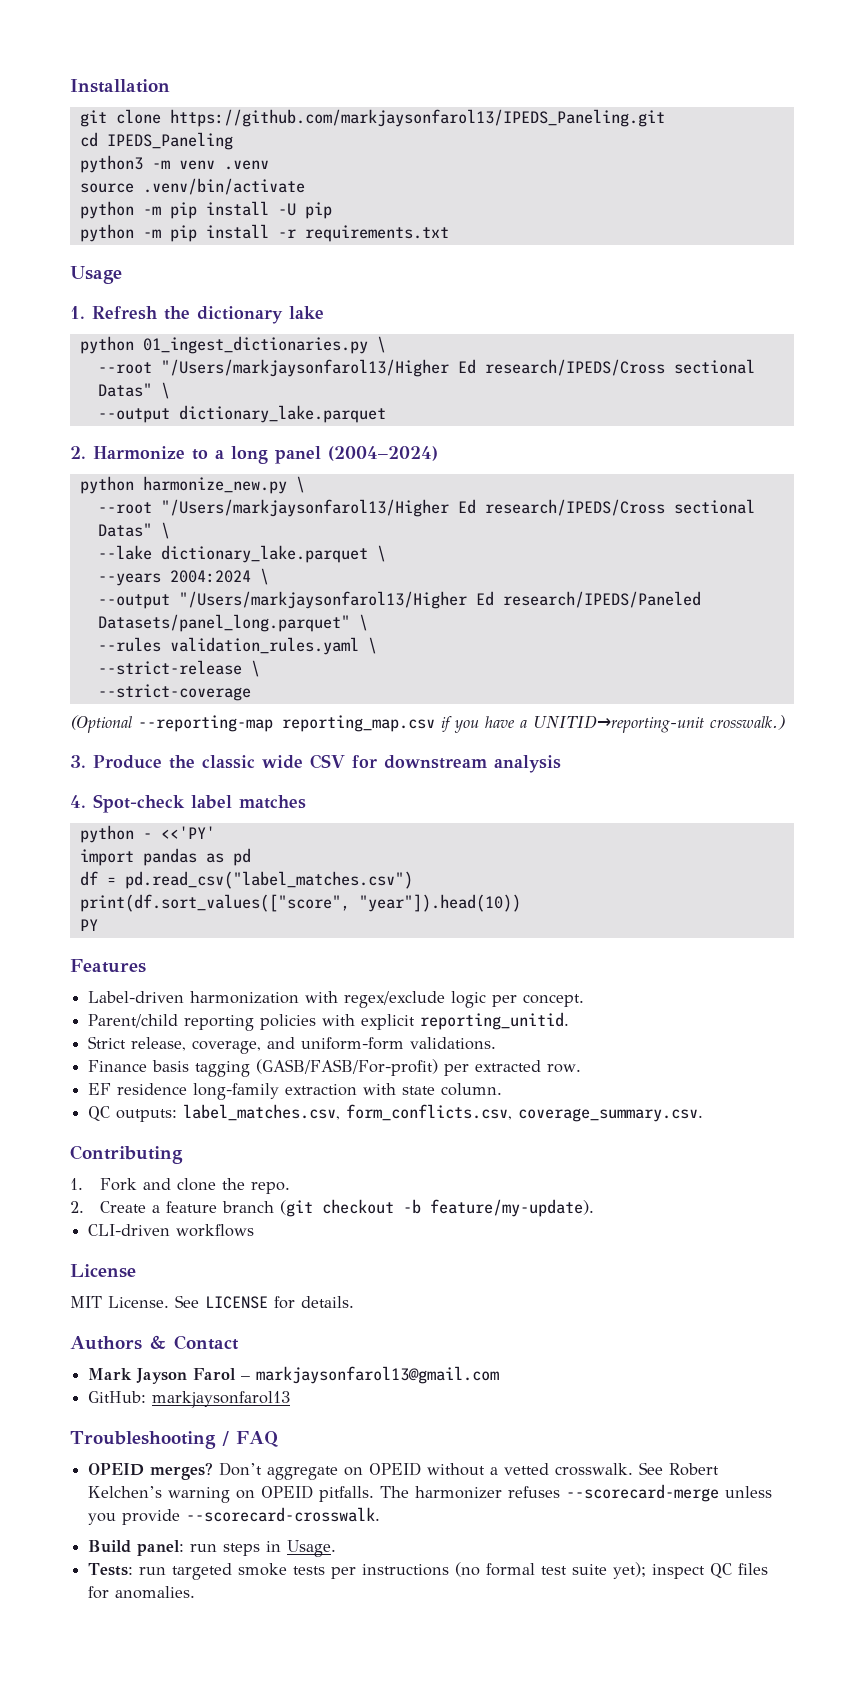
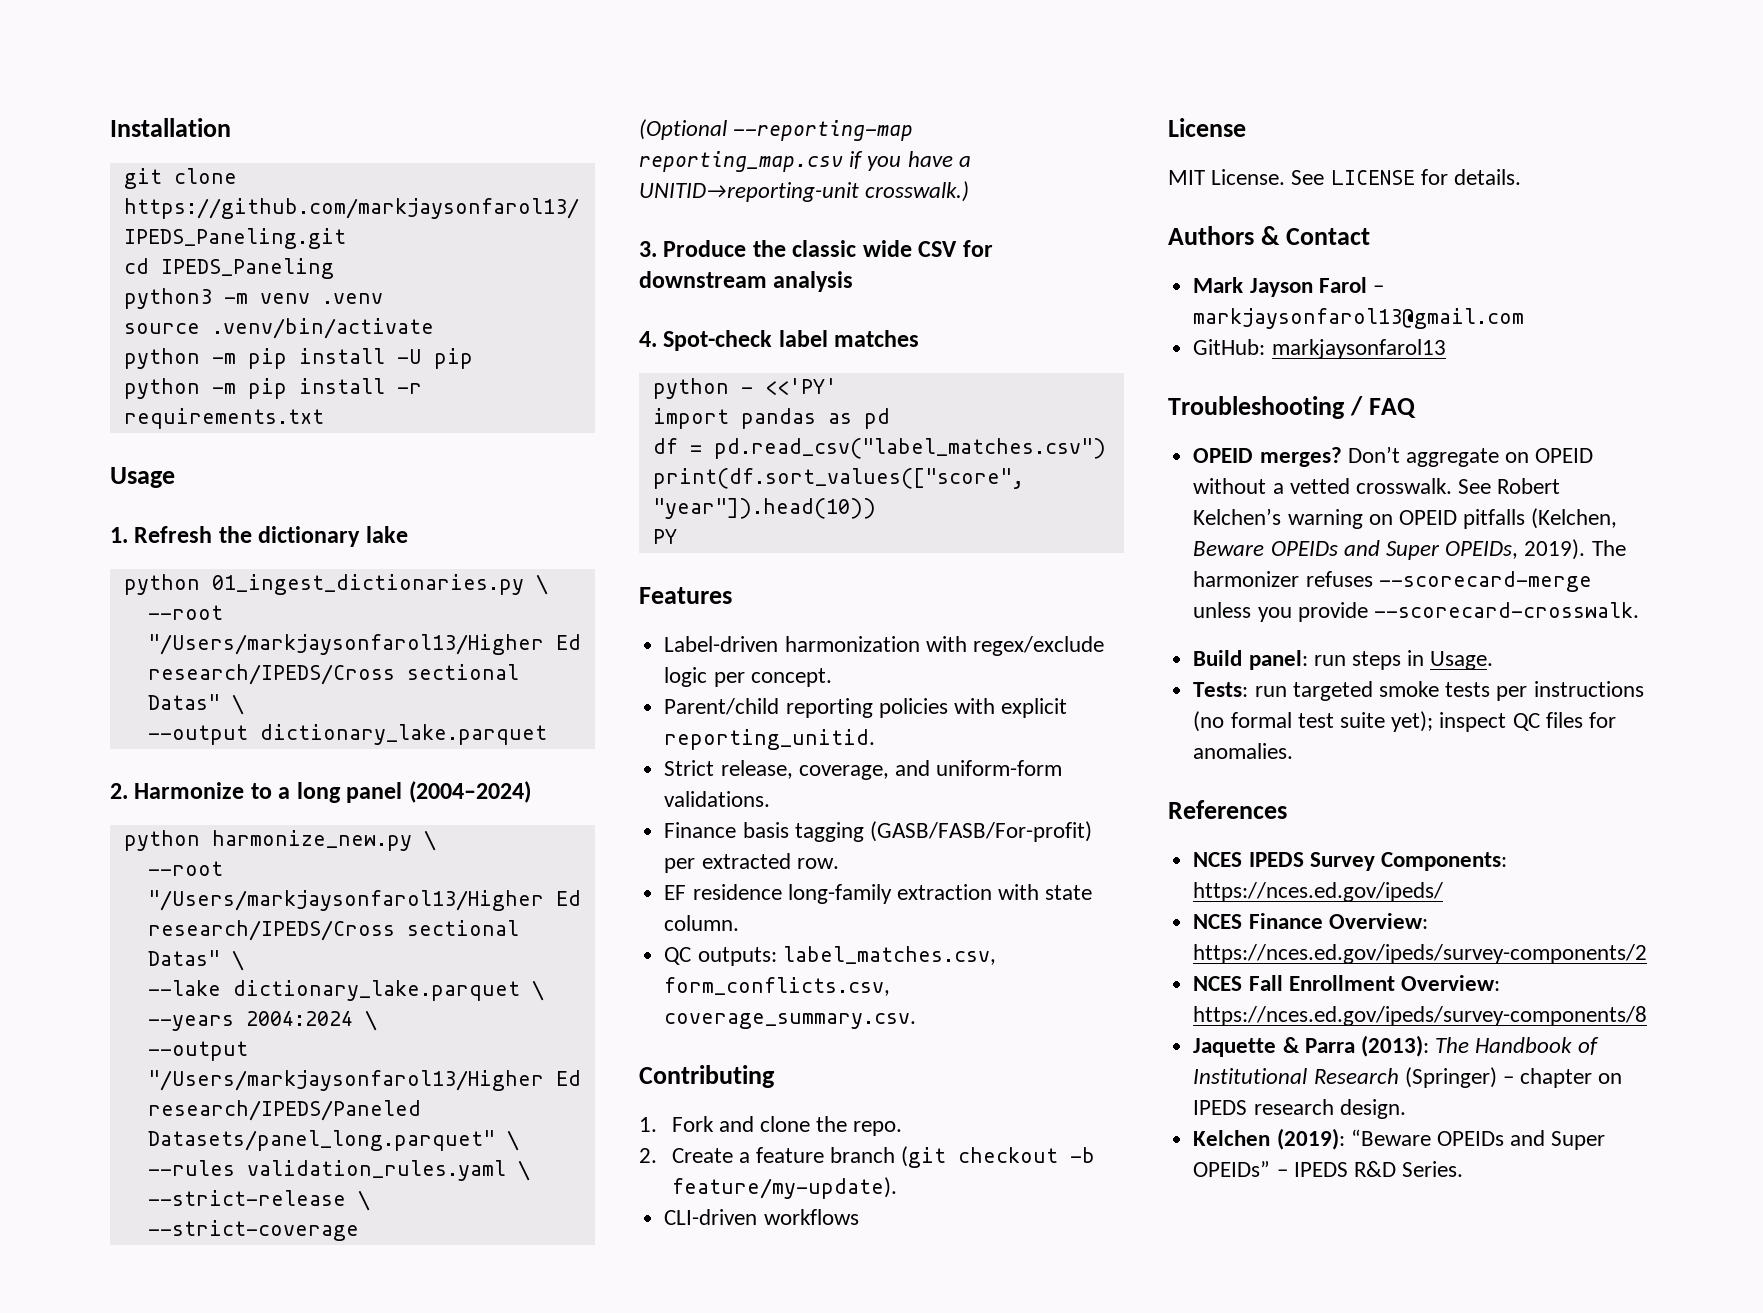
[319,1486,375,1502] pitfalls. -> [1463,508,1618,529] [1193,539,1586,560] pitfalls (Kelchen, Beware OPEIDs and Super OPEIDs, 2019).
(196, 1592) none -> [1168,800,1287,819] [1193,852,1507,871] [1193,882,1444,902] [1193,913,1428,929] [1193,944,1648,964] [1193,975,1500,991] [1193,1006,1648,1026] [1193,1035,1599,1057] [1193,1067,1623,1088] [1193,1099,1406,1119] [1193,1128,1606,1150] [1193,1161,1464,1177] // References // NCES IPEDS Survey Components: https://nces.ed.gov/ipeds/ // NCES Finance Overview: https://nces.ed.gov/ipeds/survey-components/2 // NCES Fall Enrollment Overview: https://nces.ed.gov/ipeds/survey-components/8 // Jaquette & Parra (2013): The Handbook of Institutional Research (Springer) – chapter on IPEDS research design. // Kelchen (2019): “Beware OPEIDs and Super OPEIDs” – IPEDS R&D Series.

